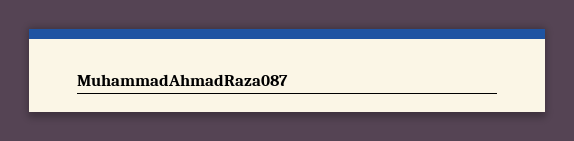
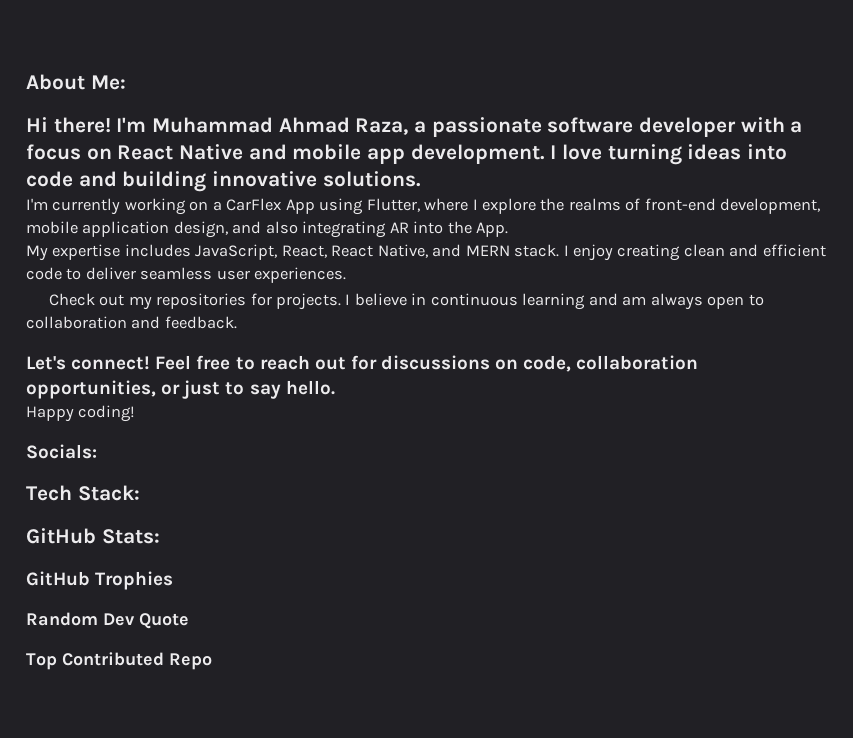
[77,74,288,86] MuhammadAhmadRaza087 -> [26,74,126,90] [26,117,803,137] [26,144,788,165] [26,171,421,192] [26,198,821,215] [26,221,509,238] [26,244,826,261] [26,267,347,283] [48,293,764,310] [26,316,237,329] [26,355,699,372] [26,380,335,399] [26,405,136,422] [26,444,97,459] [26,485,140,501] [26,528,160,544] [26,571,174,590] [26,612,189,629] [26,652,212,670] About Me: // Hi there! I'm Muhammad Ahmad Raza, a passionate software developer with a focus on React Native and mobile app development. I love turning ideas into code and building innovative solutions. // I'm currently working on a CarFlex App using Flutter, where I explore the realms of front-end development, mobile application design, and also integrating AR into the App. // My expertise includes JavaScript, React, React Native, and MERN stack. I enjoy creating clean and efficient code to deliver seamless user experiences. // Check out my repositories for projects. I believe in continuous learning and am always open to collaboration and feedback. // Let's connect! Feel free to reach out for discussions on code, collaboration opportunities, or just to say hello. // Happy coding! // Socials: // Tech Stack: // GitHub Stats: // GitHub Trophies // Random Dev Quote // Top Contributed Repo

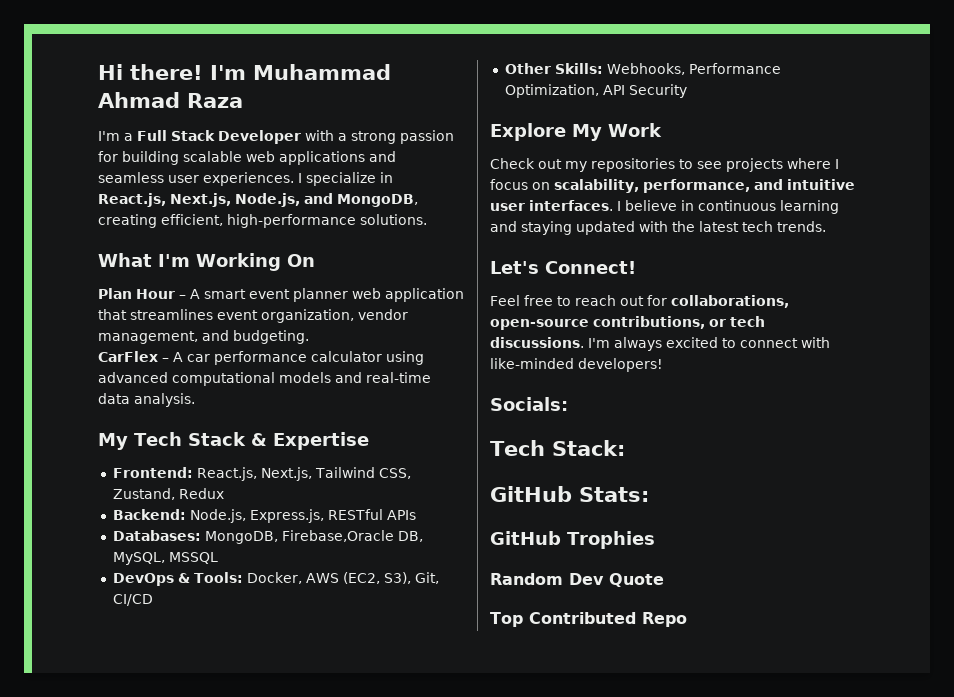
[26,74,126,90] About Me: // -> (98, 72) none
[355,117,803,137] [26,144,788,165] [26,171,421,192] [26,198,821,215] [26,221,509,238] [26,244,826,261] [26,267,347,283] [48,293,342,310] Raza, a passionate software developer with a focus on React Native and mobile app development. I love turning ideas into code and building innovative solutions. // I'm currently working on a CarFlex App using Flutter, where I explore the realms of front-end development, mobile application design, and also integrating AR into the App. // My expertise includes JavaScript, React, React Native, and MERN stack. I enjoy creating clean and efficient code to deliver seamless user experiences. // Check out my repositories for projects. -> [187,93,243,108] [98,130,454,144] [98,151,396,165] [98,172,393,186] [98,193,418,207] [98,214,427,228] [98,253,315,271] [98,288,464,302] [98,309,408,323] [98,330,309,344] [98,351,424,365] [98,372,431,386] [98,393,195,407] [98,432,369,450] [112,467,411,481] [112,488,224,500] [112,509,416,523] [112,530,423,544] [112,552,218,565] [112,572,439,586] [112,594,153,606] [504,63,781,75] [504,84,687,98] [490,123,662,141] [490,158,839,172] [490,179,855,193] [490,200,613,211] Raza // I'm a Full Stack Developer with a strong passion for building scalable web applications and seamless user experiences. I specialize in React.js, Next.js, Node.js, and MongoDB, creating efficient, high-performance solutions. // What I'm Working On // Plan Hour – A smart event planner web application that streamlines event organization, vendor management, and budgeting. // CarFlex – A car performance calculator using advanced computational models and real-time data analysis. // My Tech Stack & Expertise // Frontend: React.js, Next.js, Tailwind CSS, Zustand, Redux // Backend: Node.js, Express.js, RESTful APIs // Databases: MongoDB, Firebase,Oracle DB, MySQL, MSSQL // DevOps & Tools: Docker, AWS (EC2, S3), Git, CI/CD // Other Skills: Webhooks, Performance Optimization, API Security // Explore My Work // Check out my repositories to see projects where I focus on scalability, performance, and intuitive user interfaces.
[622,293,764,310] [26,316,237,329] am always open to collaboration and feedback. -> [521,221,826,235] staying updated with the latest tech trends.
[71,356,151,370] connect! -> [545,261,636,274] Connect! //
[381,355,699,372] [26,380,335,399] [26,405,136,422] discussions on code, collaboration opportunities, or just to say hello. // Happy coding! -> [671,295,789,308] [490,316,765,330] [490,337,830,351] [490,358,663,372] collaborations, open-source contributions, or tech discussions. I'm always excited to connect with like-minded developers!

